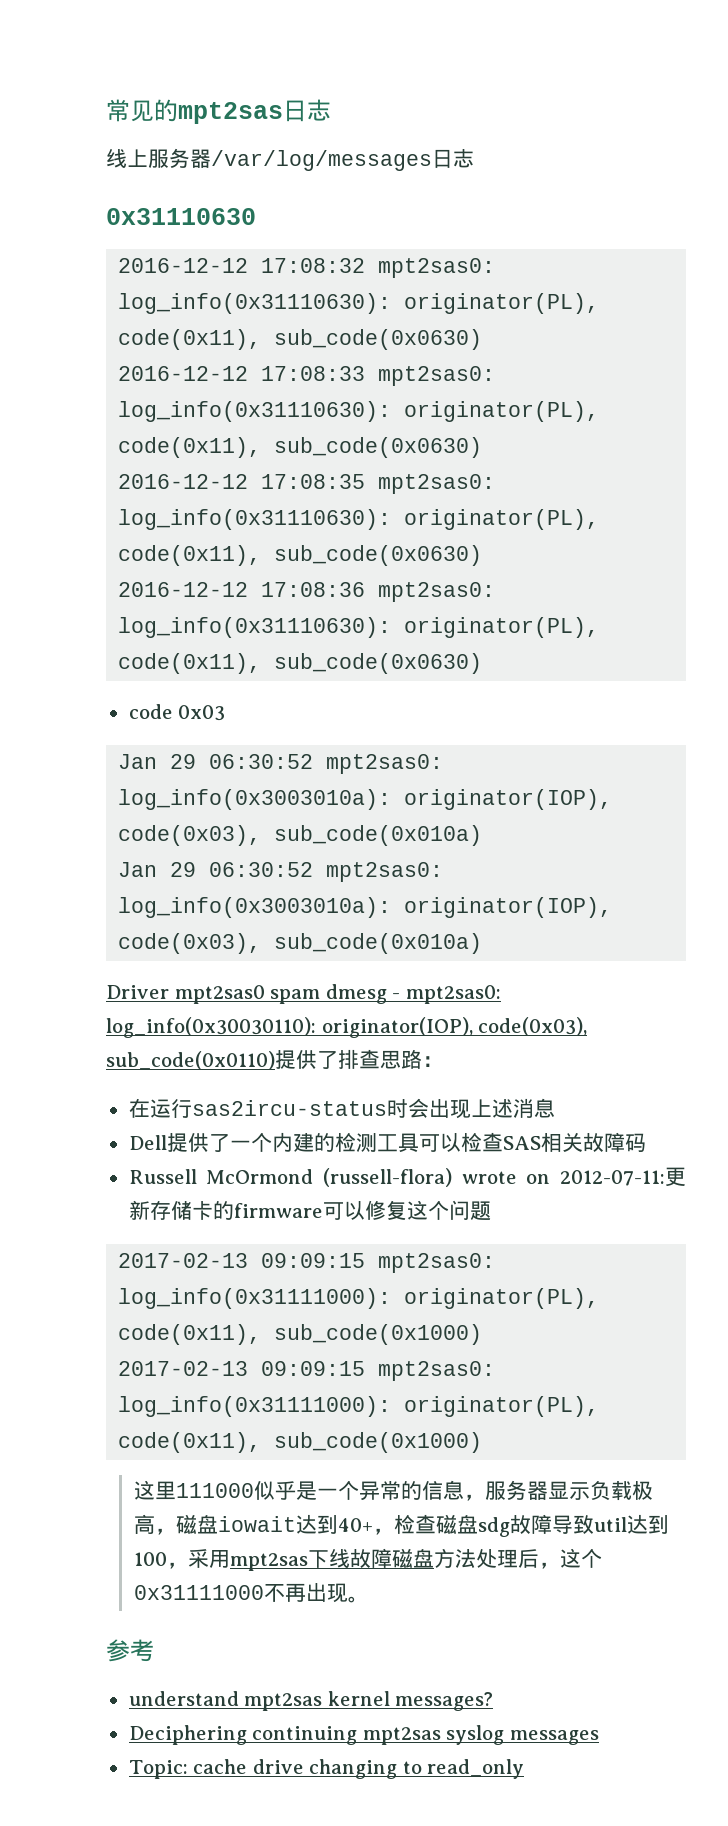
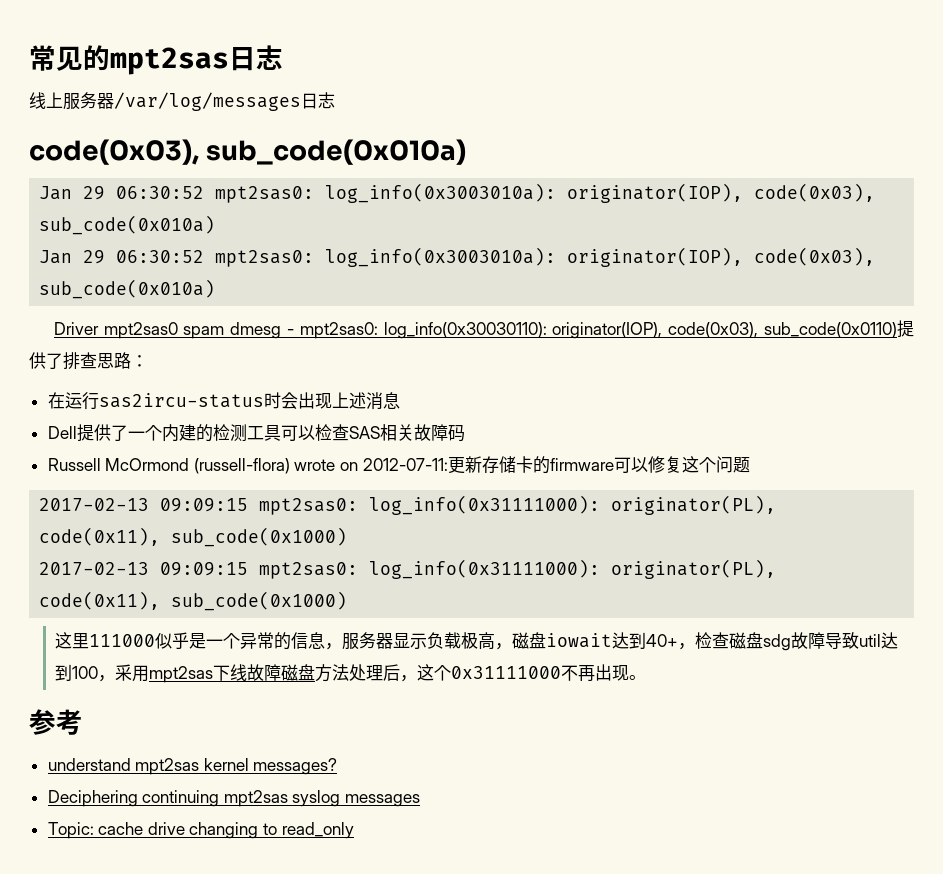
[106,208,256,225] [118,258,496,278] [118,293,600,314] [118,329,483,350] [118,366,496,386] [118,401,600,422] [118,437,483,458] [118,474,496,494] [118,509,600,530] [118,545,483,566] [118,582,496,602] [118,617,600,638] [118,653,483,674] [128,704,226,721] 0x31110630 // 2016-12-12 17:08:32 mpt2sas0: log_info(0x31110630): originator(PL), code(0x11), sub_code(0x0630) // 2016-12-12 17:08:33 mpt2sas0: log_info(0x31110630): originator(PL), code(0x11), sub_code(0x0630) // 2016-12-12 17:08:35 mpt2sas0: log_info(0x31110630): originator(PL), code(0x11), sub_code(0x0630) // 2016-12-12 17:08:36 mpt2sas0: log_info(0x31110630): originator(PL), code(0x11), sub_code(0x0630) // code 0x03 -> [29,139,467,165] code(0x03), sub_code(0x010a)

